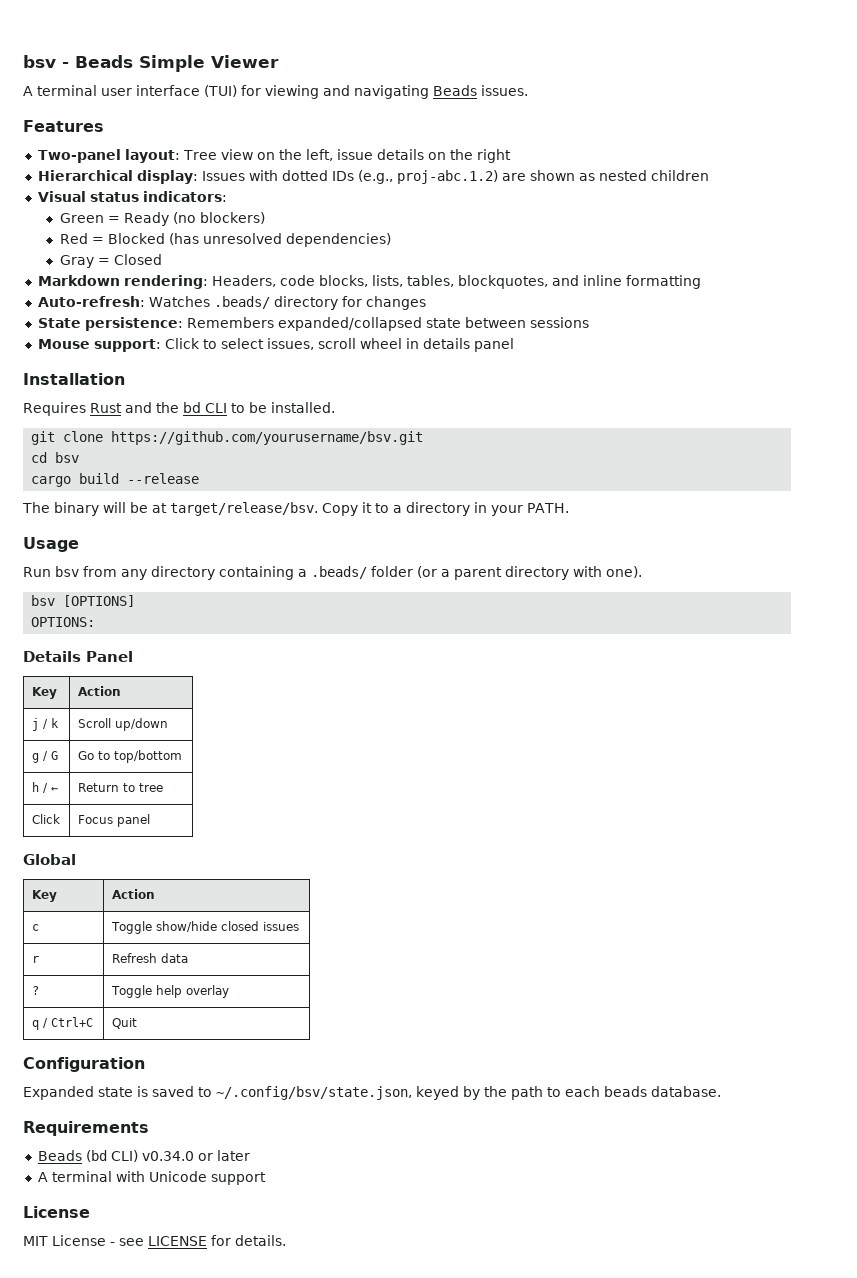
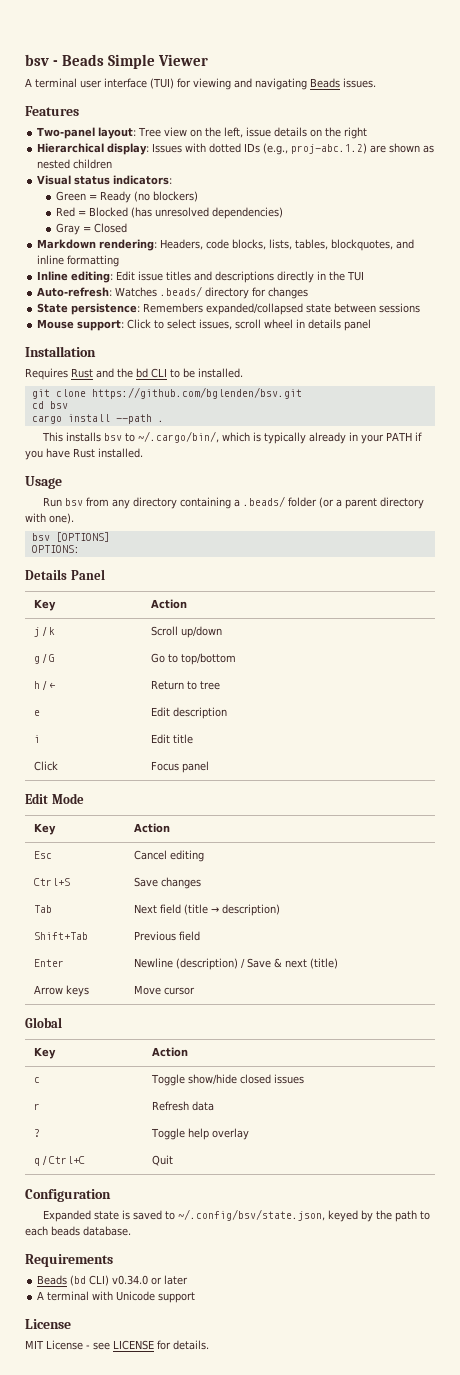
(701, 282) none -> [37,271,365,283] // Inline editing: Edit issue titles and descriptions directly in the TUI
[111,431,424,445] https://github.com/yourusername/bsv.git -> [91,387,302,399] https://github.com/bglenden/bsv.git
[79,473,200,484] [22,502,569,516] build --release // The binary will be at target/release/bsv. Copy it to a directory in your PATH. -> [67,414,164,424] [41,431,422,444] [25,448,143,460] install --path . // This installs bsv to ~/.cargo/bin/, which is typically already in your PATH if you have Rust installed.
[31,814,60,824] [77,814,150,827] Click | Focus panel -> [33,710,40,716] [150,707,227,719] [33,735,40,743] [150,734,193,744] [33,761,58,771] [150,761,209,773] [25,793,84,804] [33,823,56,835] [133,823,170,833] [33,851,52,859] [133,850,204,862] [33,878,70,886] [133,877,201,889] [33,905,52,913] [133,904,280,916] [33,932,88,940] [133,931,200,941] [33,959,64,967] [133,958,338,970] [33,985,89,997] [133,985,195,995] e | Edit description // i | Edit title // Click | Focus panel // Edit Mode // Key | Action // Esc | Cancel editing // Ctrl+S | Save changes // Tab | Next field (title → description) // Shift+Tab | Previous field // Enter | Newline (description) / Save & next (title) // Arrow keys | Move cursor

